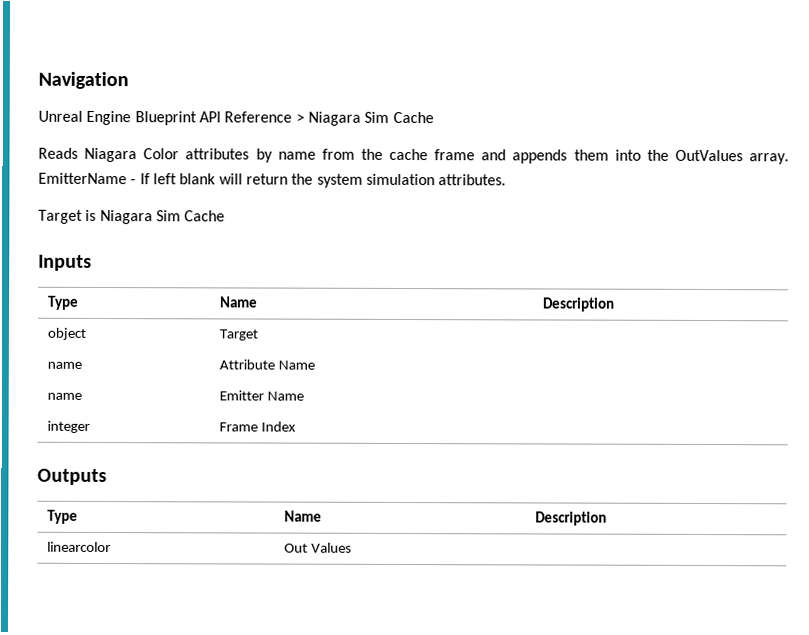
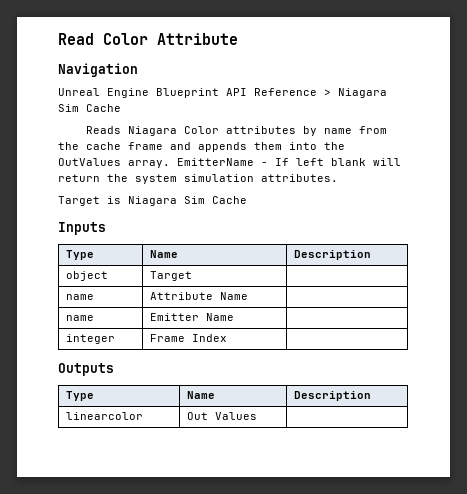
(38, 80) none -> [58,33,238,45] Read Color Attribute //

